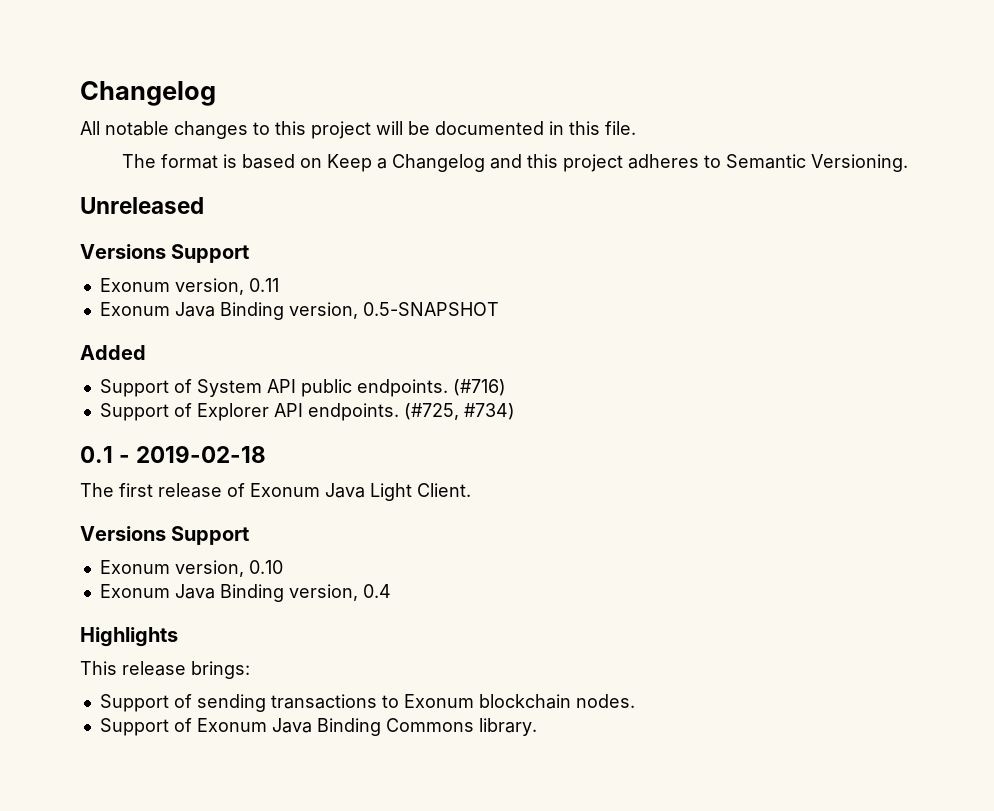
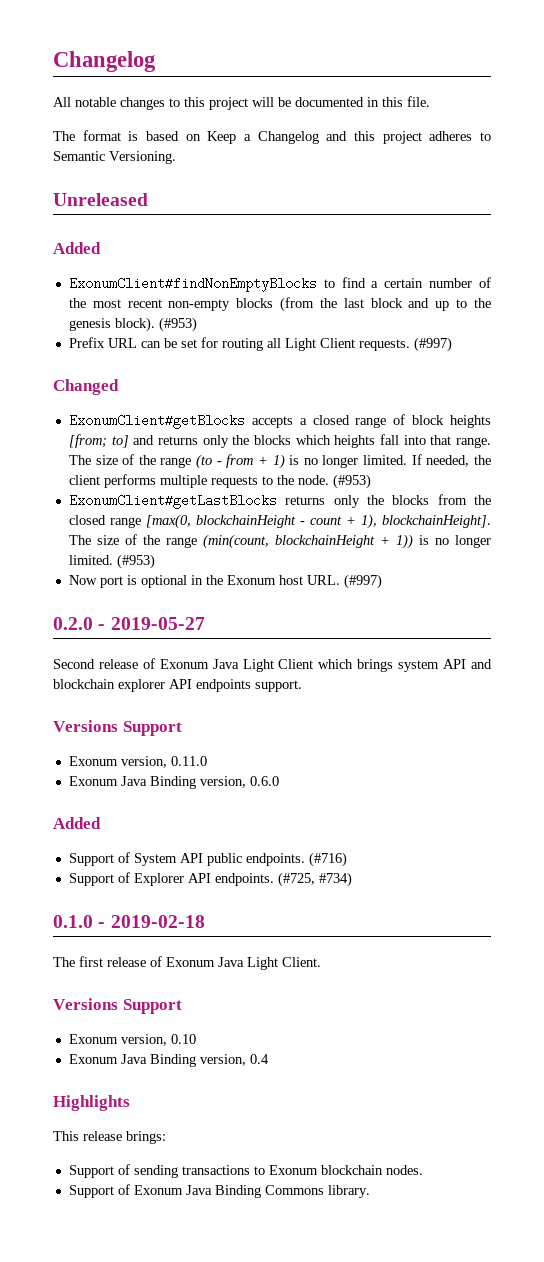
[80,244,250,263] [99,278,279,295] [99,302,499,320] // Versions Support // Exonum version, 0.11 // Exonum Java Binding version, 0.5-SNAPSHOT -> [53,242,101,254] [68,277,492,292] [68,297,491,312] [68,317,197,332] [68,337,452,352] [53,379,119,395] [68,414,491,429] [68,434,492,448] [68,454,492,469] [68,474,371,489] [68,494,492,509] [68,514,492,529] [68,534,491,549] [68,554,155,569] [68,574,382,589] [53,617,205,630] [53,658,493,672] [53,679,302,692] [53,720,182,736] [68,756,207,768] [68,776,279,789] // Added // ExonumClient#findNonEmptyBlocks to find a certain number of the most recent non-empty blocks (from the last block and up to the genesis block). (#953) // Prefix URL can be set for routing all Light Client requests. (#997) // Changed // ExonumClient#getBlocks accepts a closed range of block heights [from; to] and returns only the blocks which heights fall into that range. The size of the range (to - from + 1) is no longer limited. If needed, the client performs multiple requests to the node. (#953) // ExonumClient#getLastBlocks returns only the blocks from the closed range [max(0, blockchainHeight - count + 1), blockchainHeight]. The size of the range (min(count, blockchainHeight + 1)) is no longer limited. (#953) // Now port is optional in the Exonum host URL. (#997) // 0.2.0 - 2019-05-27 // Second release of Exonum Java Light Client which brings system API and blockchain explorer API endpoints support. // Versions Support // Exonum version, 0.11.0 // Exonum Java Binding version, 0.6.0
[80,446,113,463] 0.1 -> [53,915,93,928] 0.1.0

